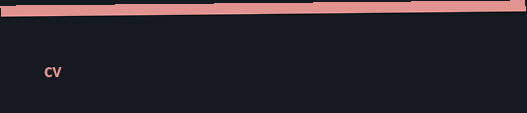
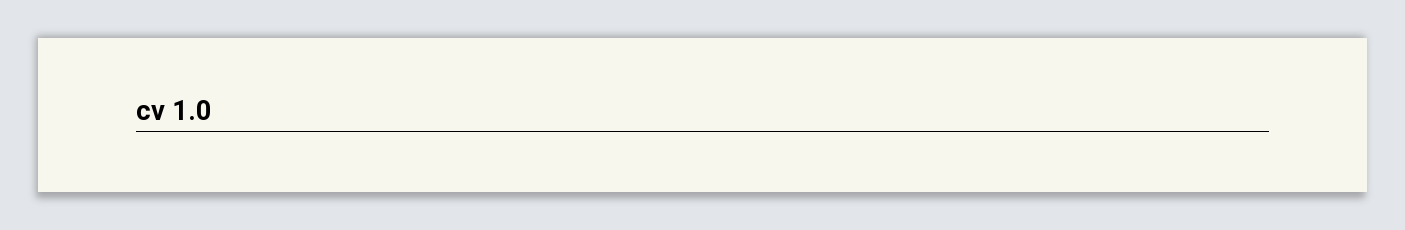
(63, 72) none -> [172,100,213,120] 1.0

